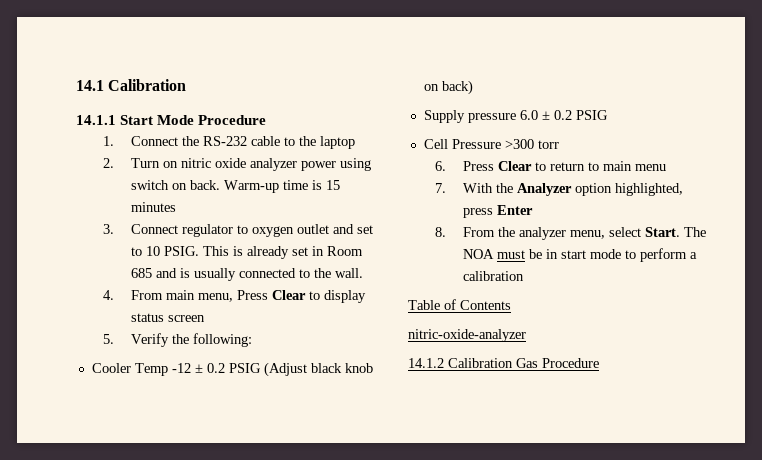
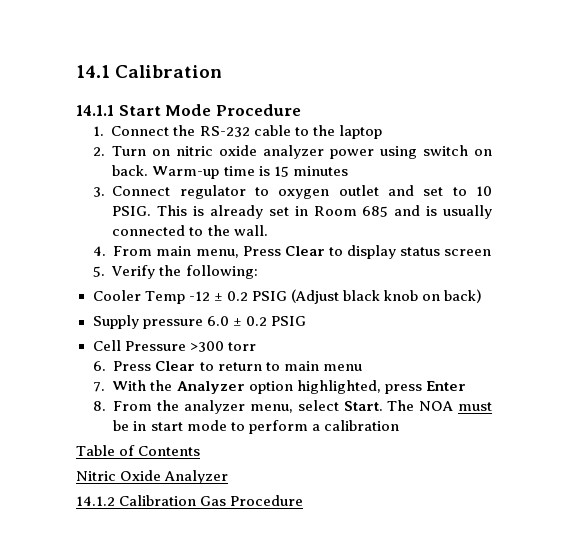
[408,329,526,342] nitric-oxide-analyzer -> [76,470,229,484] Nitric Oxide Analyzer

